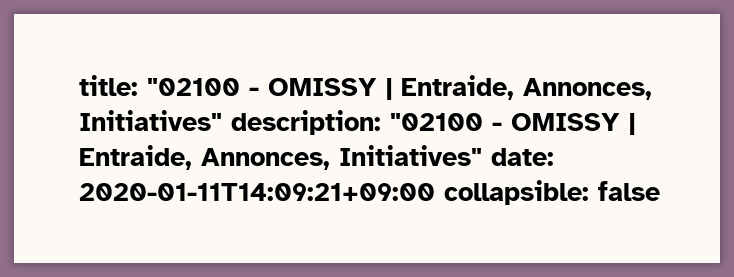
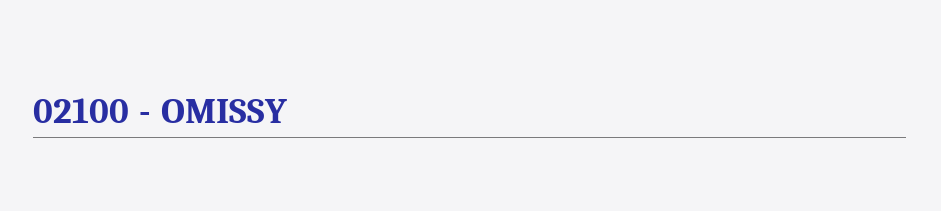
[79,75,652,100] [79,110,635,135] [79,145,554,170] [79,180,660,205] title: "02100 - OMISSY | Entraide, Annonces, Initiatives" description: "02100 - OMISSY | Entraide, Annonces, Initiatives" date: 2020-01-11T14:09:21+09:00 collapsible: false -> [33,98,287,123] 02100 - OMISSY

